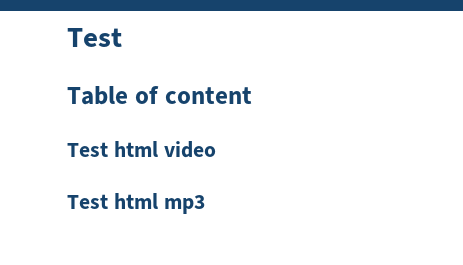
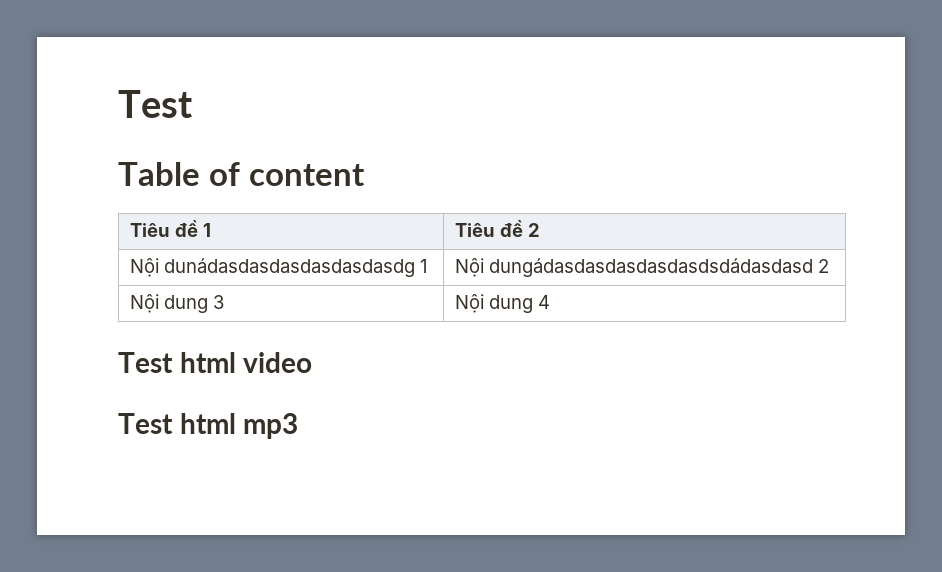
(252, 95) none -> [129,220,211,237] [454,220,540,237] [129,258,428,277] [454,258,829,277] [129,294,224,313] [454,294,550,313] // Tiêu đề 1 | Tiêu đề 2 // Nội dunádasdasdasdasdasdasdg 1 | Nội dungádasdasdasdasdasdsdádasdasd 2 // Nội dung 3 | Nội dung 4

